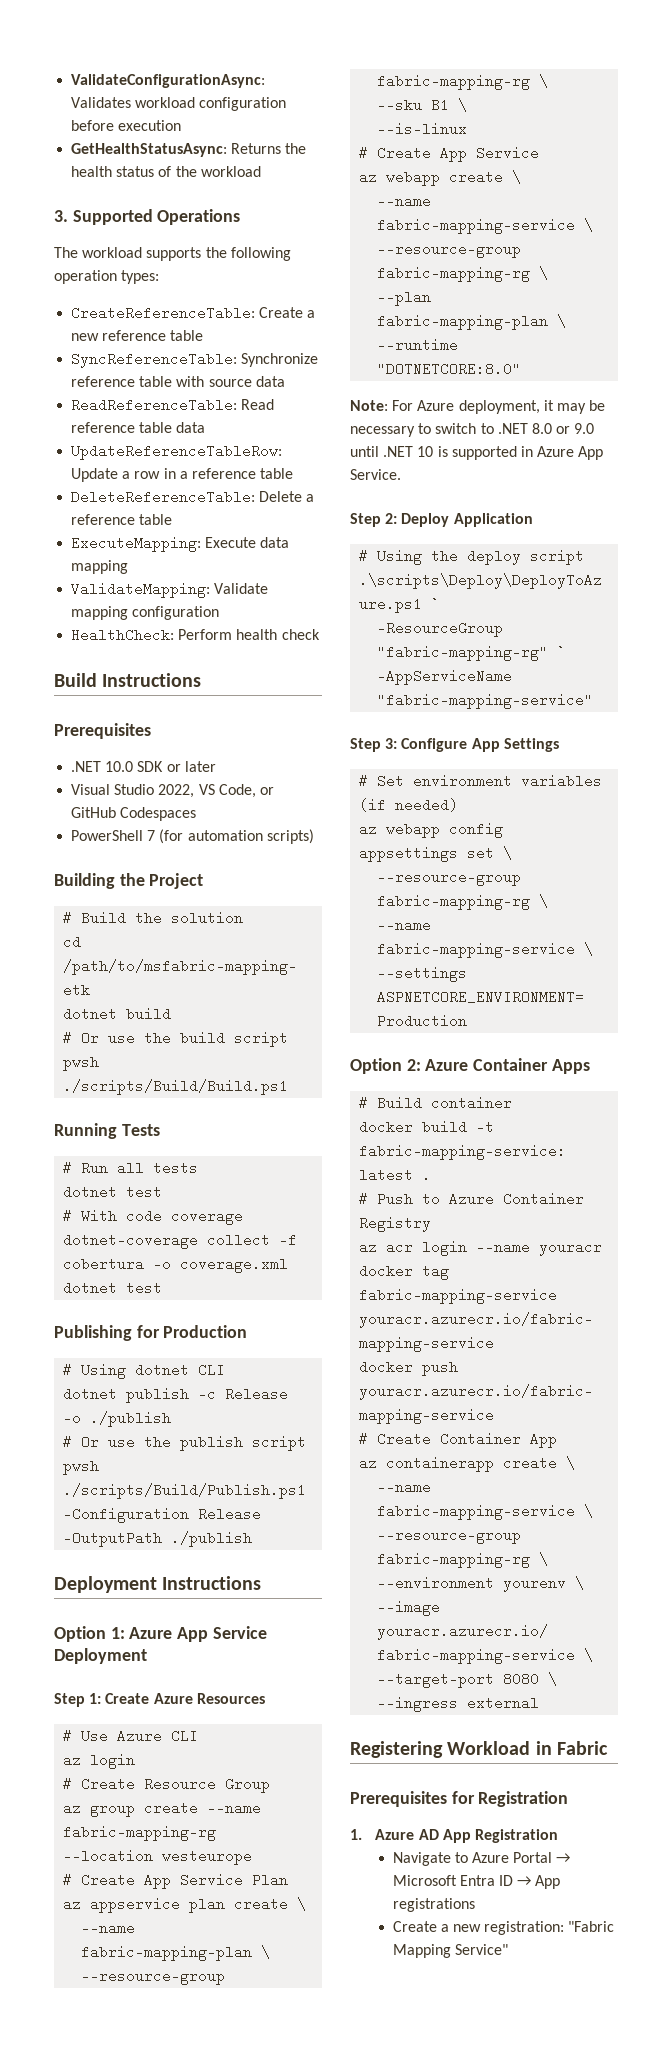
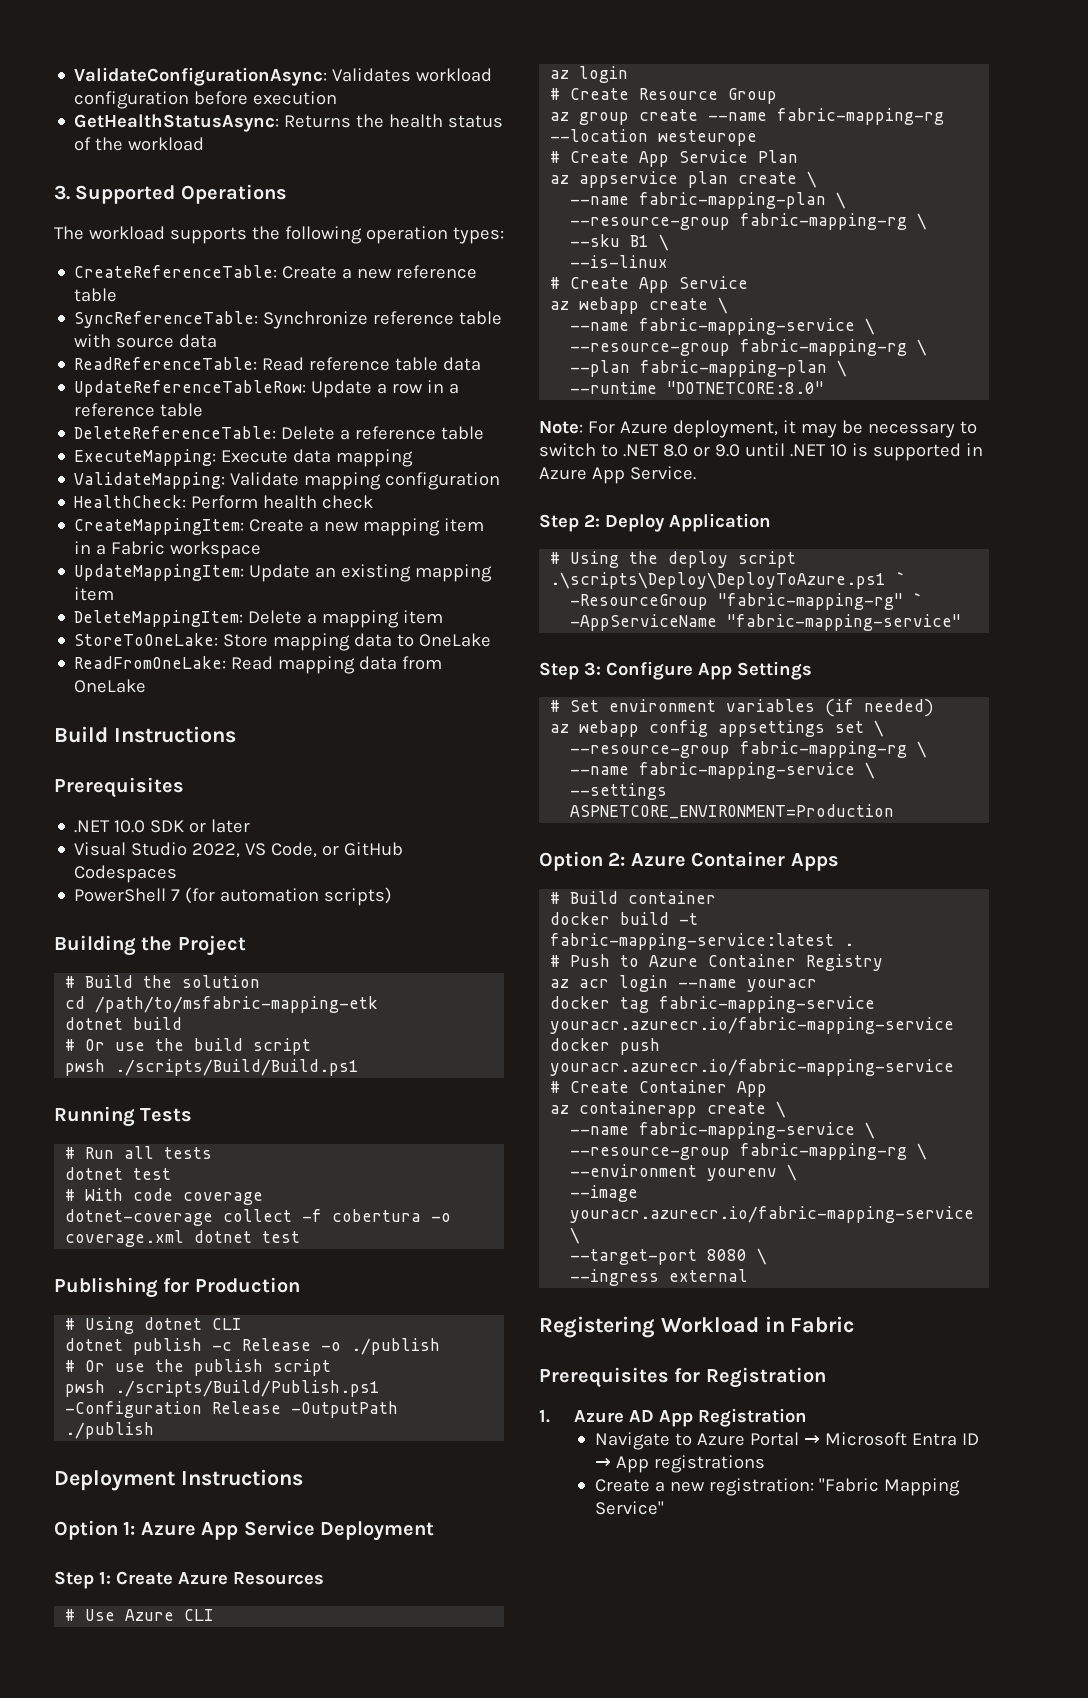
(320, 634) none -> [74,518,485,536] [74,541,262,559] [74,564,493,582] [74,587,115,601] [74,610,444,628] [74,633,492,651] [74,656,443,674] [74,679,147,693] // CreateMappingItem: Create a new mapping item in a Fabric workspace // UpdateMappingItem: Update an existing mapping item // DeleteMappingItem: Delete a mapping item // StoreToOneLake: Store mapping data to OneLake // ReadFromOneLake: Read mapping data from OneLake

